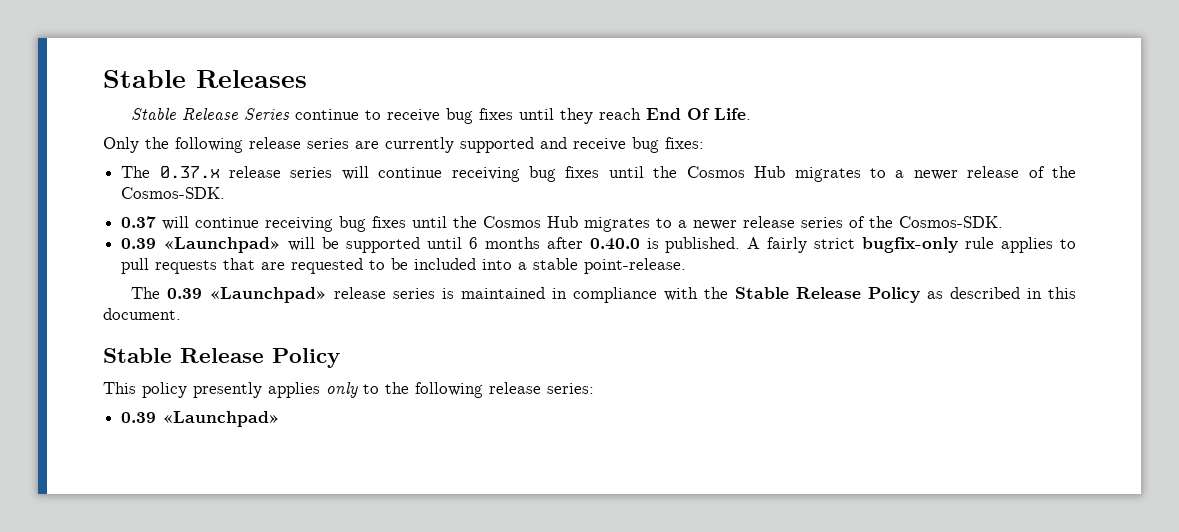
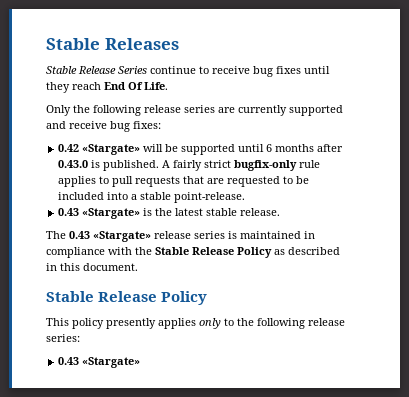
[121,166,1077,182] [121,187,226,199] [121,216,1004,232] [121,237,282,253] The 0.37.x release series will continue receiving bug fixes until the Cosmos Hub migrates to a newer release of the Cosmos-SDK. // 0.37 will continue receiving bug fixes until the Cosmos Hub migrates to a newer release series of the Cosmos-SDK. // 0.39 «Launchpad» -> [58,144,141,155] 0.42 «Stargate»
[589,238,640,250] 0.40.0 -> [58,160,89,168] 0.43.0
[131,287,328,303] // The 0.39 «Launchpad» -> [58,208,281,219] [46,231,151,242] // 0.43 «Stargate» is the latest stable release. // The 0.43 «Stargate»
[121,411,281,427] 0.39 «Launchpad» -> [58,357,141,368] 0.43 «Stargate»

